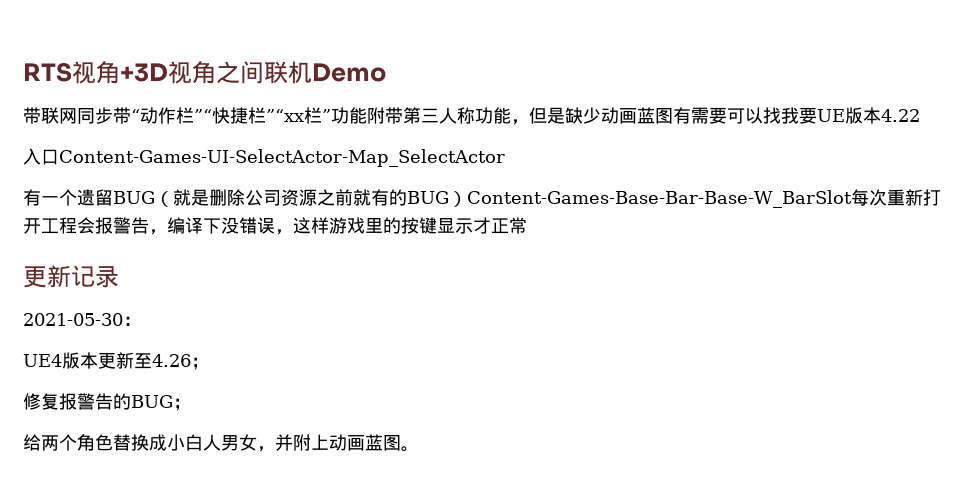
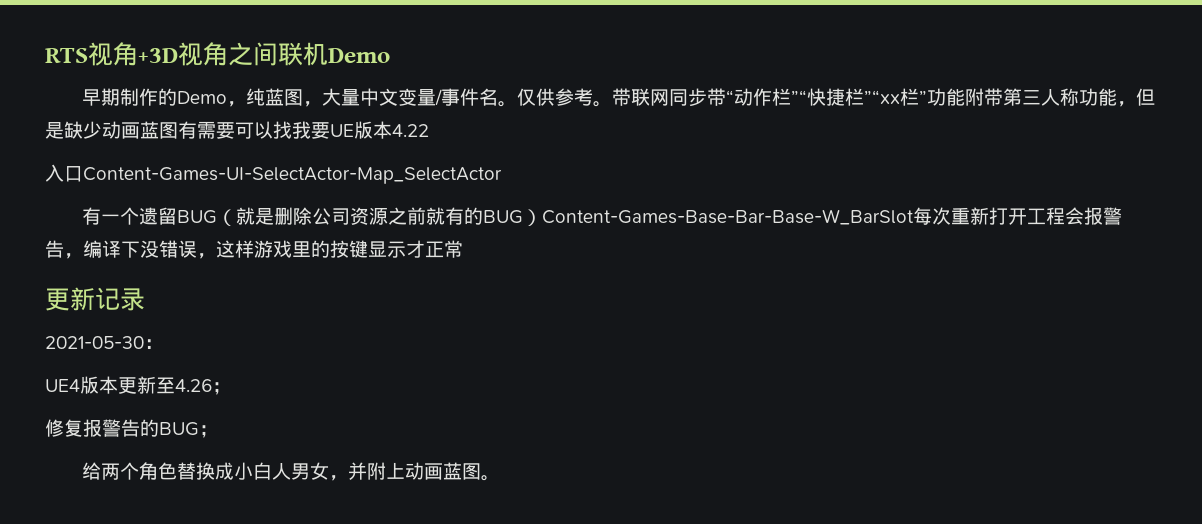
(386, 72) none -> [82,88,613,107] 早期制作的Demo，纯蓝图，大量中文变量/事件名。仅供参考。

